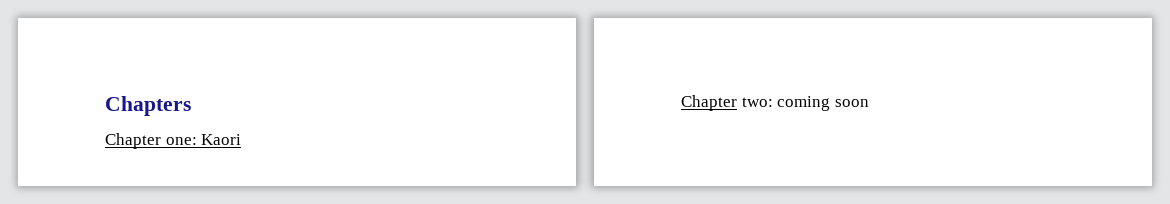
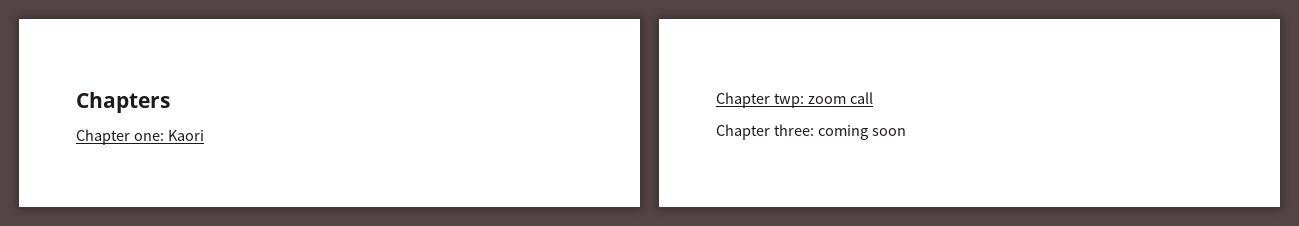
[741,97,773,107] two: -> [773,92,873,108] [716,124,814,140] twp: zoom call // Chapter three:

